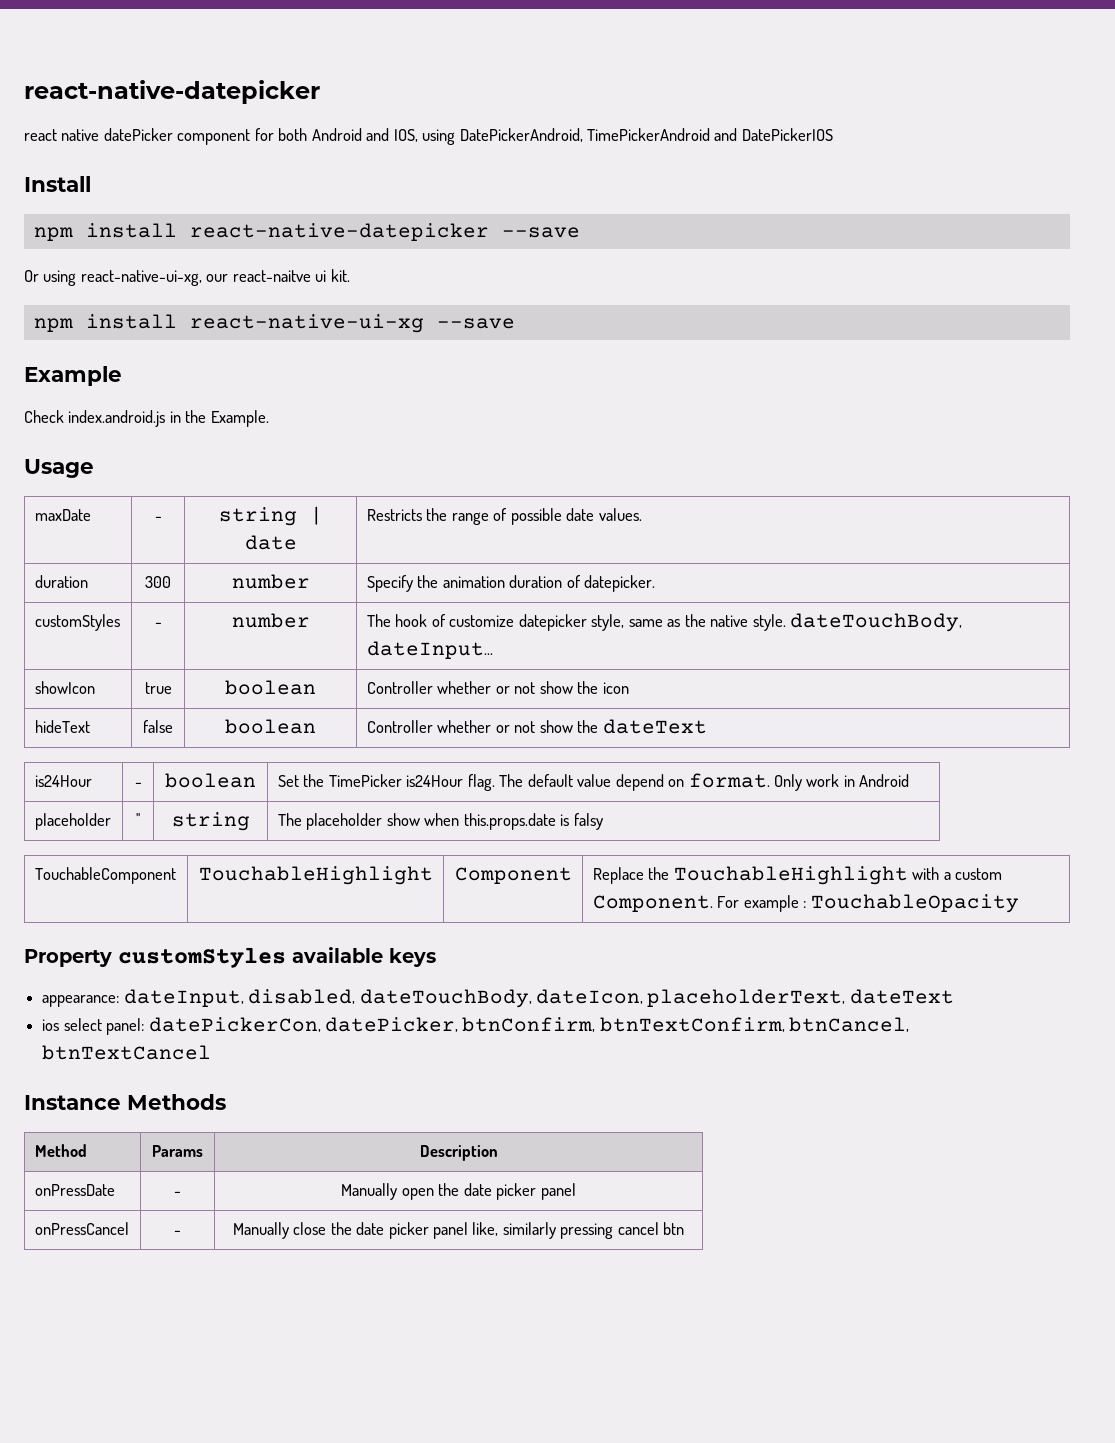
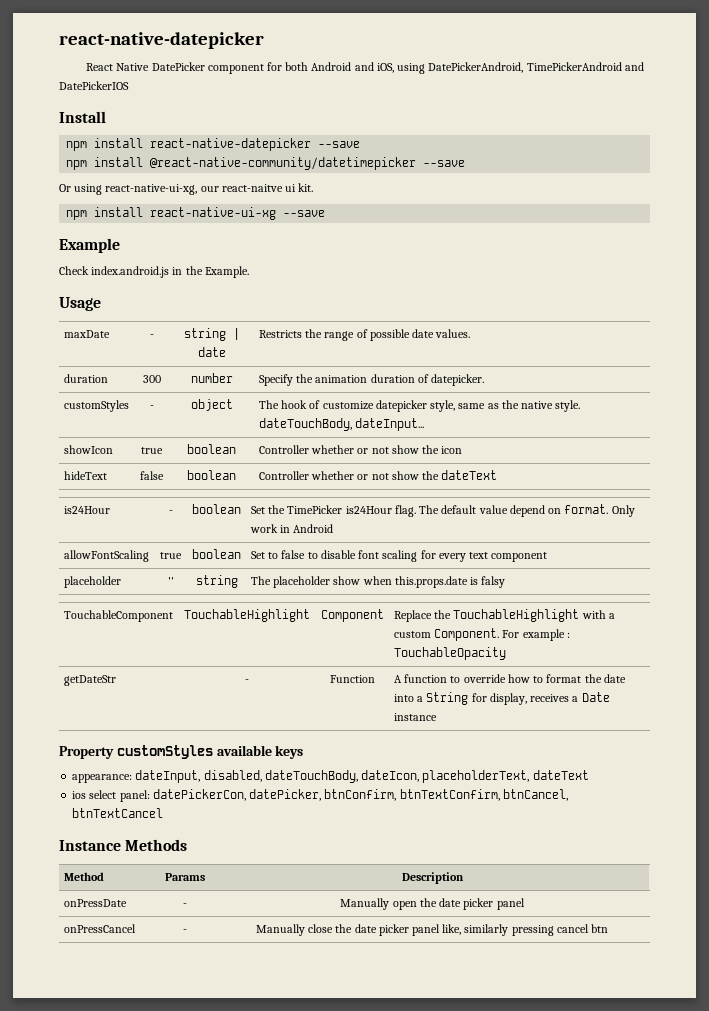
[24,128,173,141] react native datePicker -> [86,62,205,71] React Native DatePicker
[393,129,418,142] IOS, -> [376,63,394,73] iOS,
(580, 232) none -> [66,157,466,170] // npm install @react-native-community/datetimepicker --save
[231,613,310,628] number -> [190,399,233,411] object
(910, 780) none -> [63,550,149,562] [160,552,182,559] [192,549,241,559] [250,550,548,562] // allowFontScaling | true | boolean | Set to false to disable font scaling for every text component
(1019, 903) none -> [63,675,116,686] [245,679,249,683] [330,675,375,683] [393,674,626,683] [393,692,610,705] [393,713,437,721] // getDateStr | - | Function | A function to override how to format the date into a String for display, receives a Date instance

